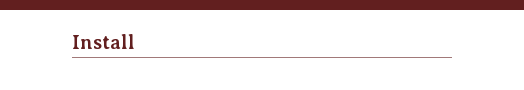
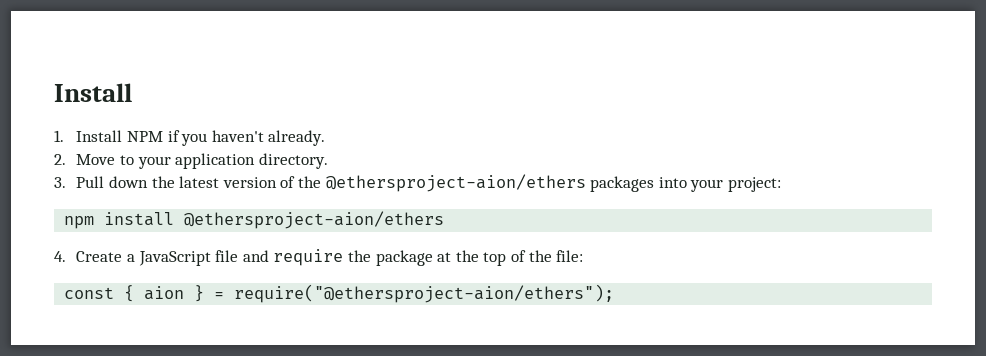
[72,34,135,49] Install -> [54,83,132,102] [54,130,326,146] [54,153,328,169] [54,174,781,192] [64,211,445,229] [54,249,584,266] [64,284,615,303] Install // 1. Install NPM if you haven't already. // 2. Move to your application directory. // 3. Pull down the latest version of the @ethersproject-aion/ethers packages into your project: // npm install @ethersproject-aion/ethers // 4. Create a JavaScript file and require the package at the top of the file: // const { aion } = require("@ethersproject-aion/ethers");

